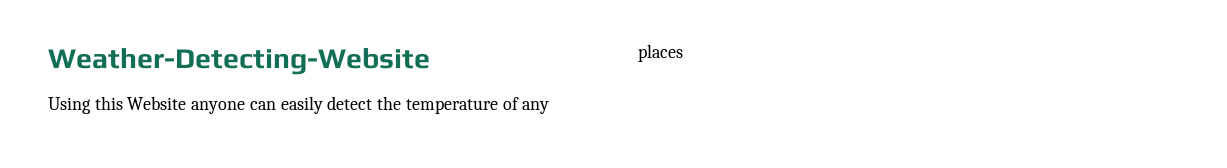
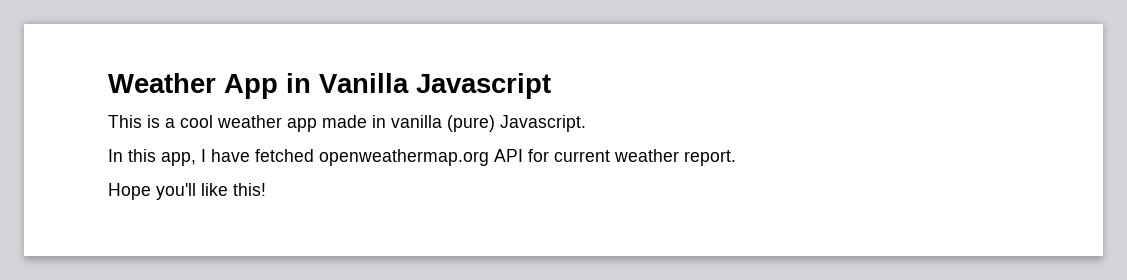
[48,48,430,75] [48,96,550,114] [638,44,683,62] Weather-Detecting-Website // Using this Website anyone can easily detect the temperature of any places -> [108,73,551,99] [108,115,586,132] [108,149,736,166] [108,183,266,200] Weather App in Vanilla Javascript // This is a cool weather app made in vanilla (pure) Javascript. // In this app, I have fetched openweathermap.org API for current weather report. // Hope you'll like this!

